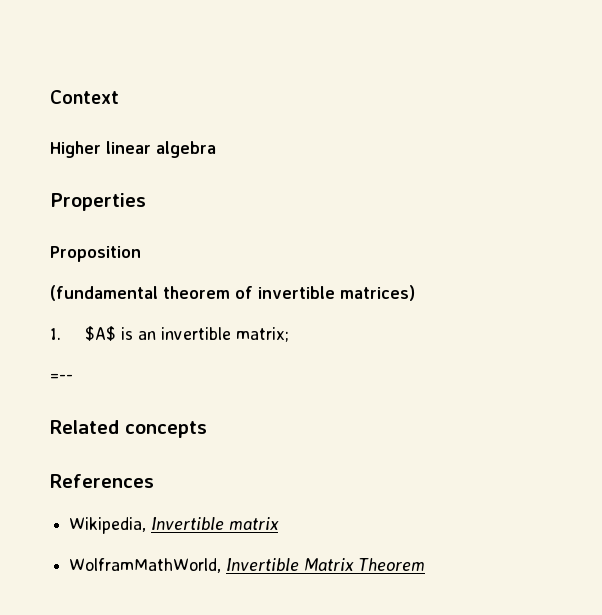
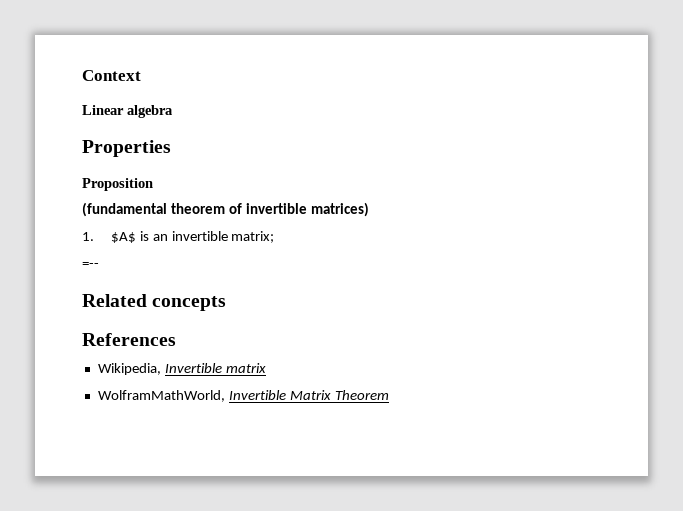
[50,141,151,158] Higher linear -> [82,105,124,115] Linear

